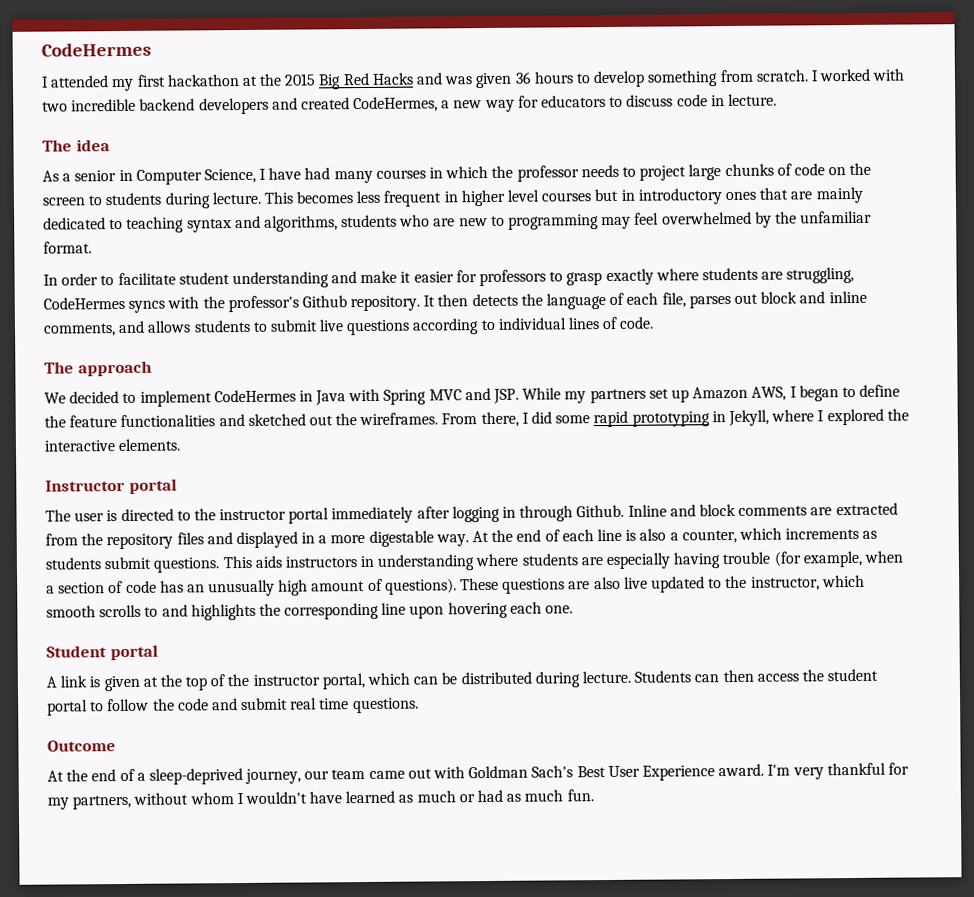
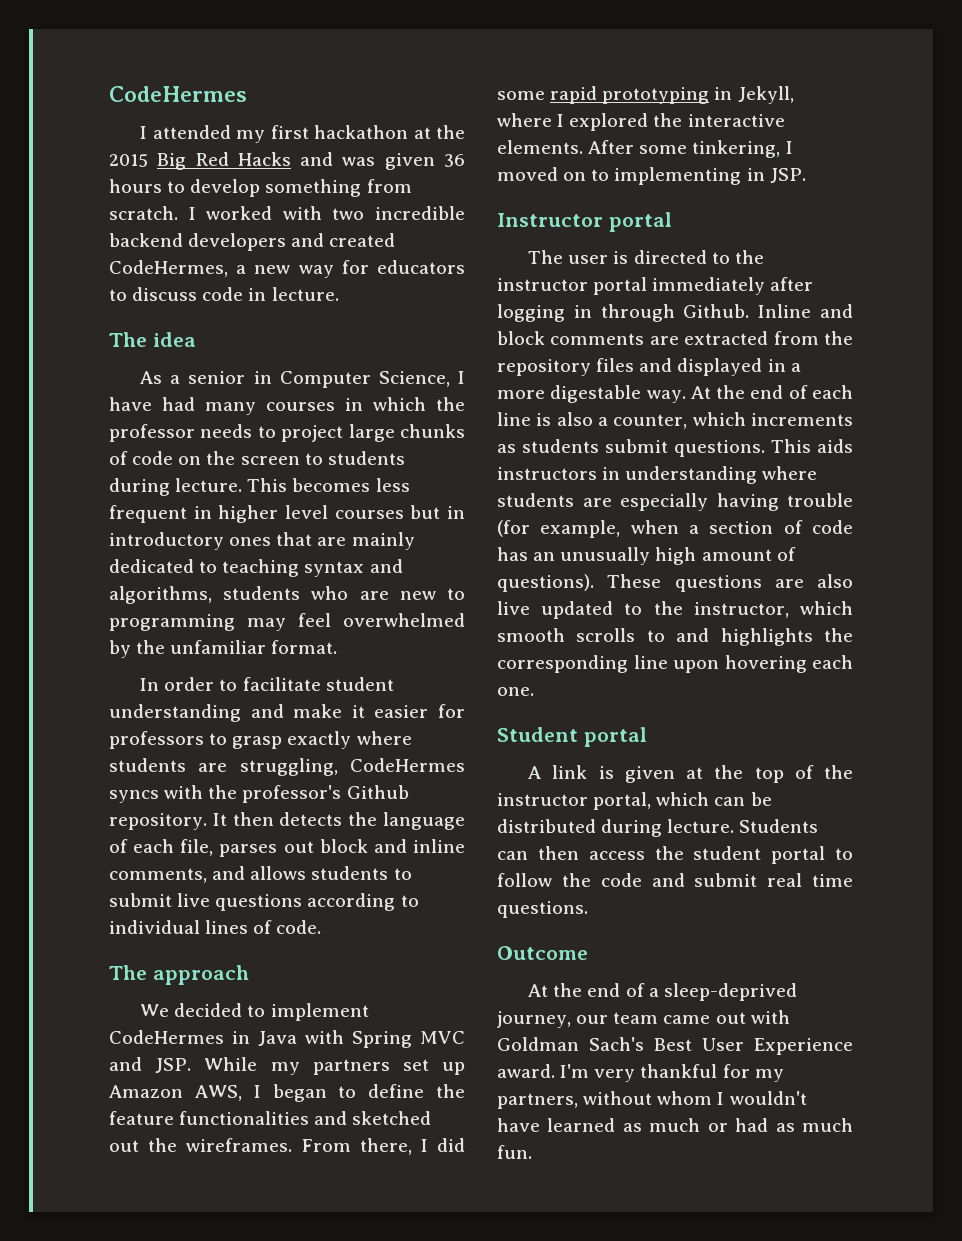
(182, 445) none -> [588,140,793,158] [497,167,806,185] After some tinkering, I moved on to implementing in JSP.

